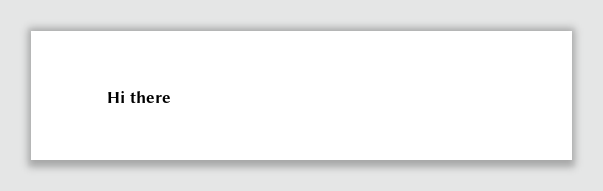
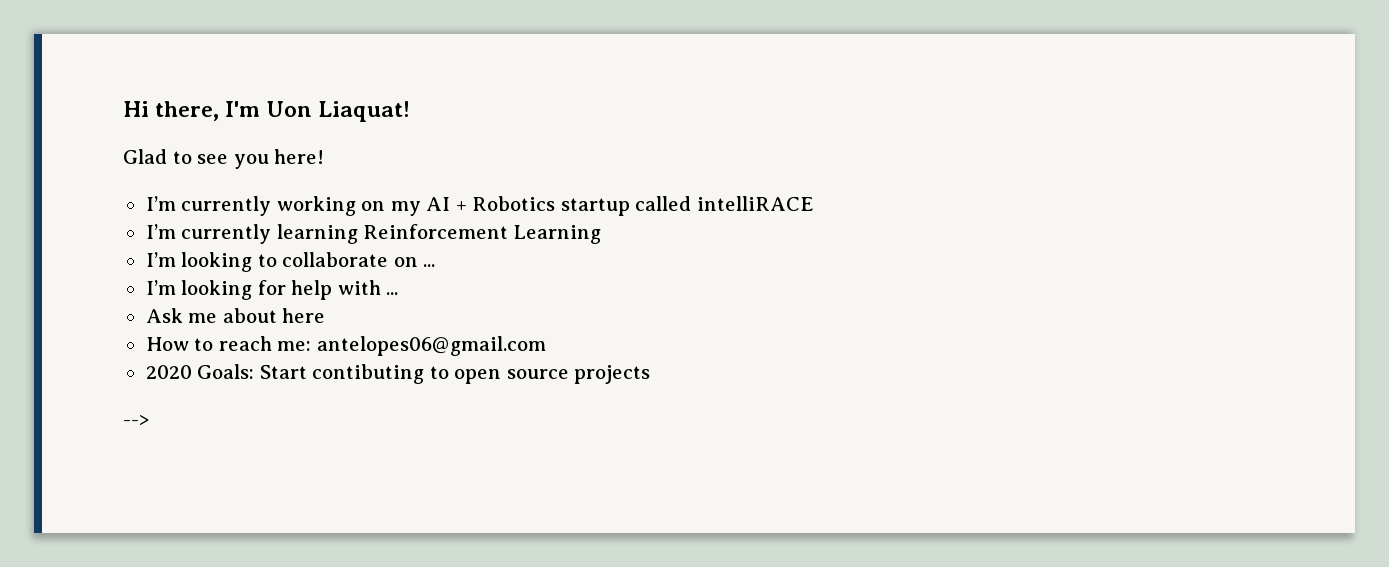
[129,91,171,103] there -> [155,101,410,122] [123,149,325,169] [145,196,813,216] [145,224,601,244] [145,252,436,272] [145,280,399,300] [145,308,326,323] [145,336,546,356] [145,364,651,384] [123,415,149,426] there, I'm Uon Liaquat! // Glad to see you here! // I’m currently working on my AI + Robotics startup called intelliRACE // I’m currently learning Reinforcement Learning // I’m looking to collaborate on ... // I’m looking for help with ... // Ask me about here // How to reach me: antelopes06@gmail.com // 2020 Goals: Start contibuting to open source projects // -->

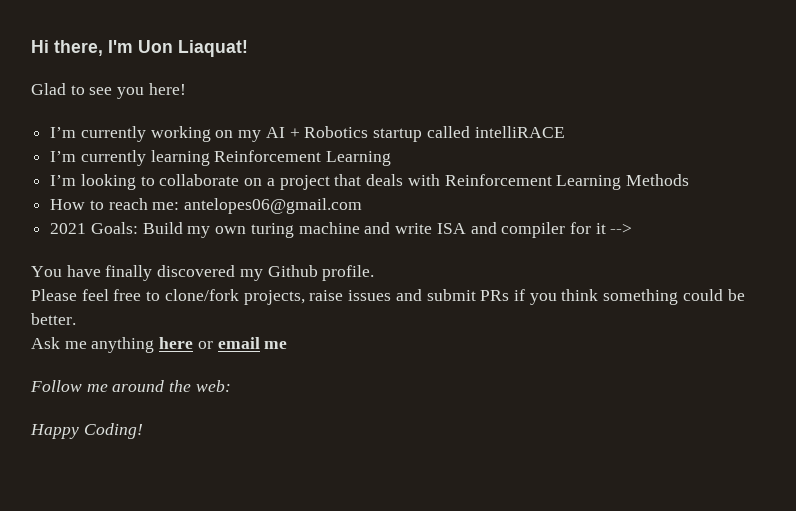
[423,264,436,267] [145,280,399,300] [145,308,326,323] ... // I’m looking for help with ... // Ask me about here -> [266,174,689,190] a project that deals with Reinforcement Learning Methods
[145,364,651,384] [123,415,149,426] 2020 Goals: Start contibuting to open source projects // --> -> [50,222,633,238] [31,265,375,281] [31,289,745,305] [31,313,76,325] [31,337,288,353] [30,380,231,392] [30,423,143,439] 2021 Goals: Build my own turing machine and write ISA and compiler for it --> // You have finally discovered my Github profile. // Please feel free to clone/fork projects, raise issues and submit PRs if you think something could be better. // Ask me anything here or email me // Follow me around the web: // Happy Coding!

